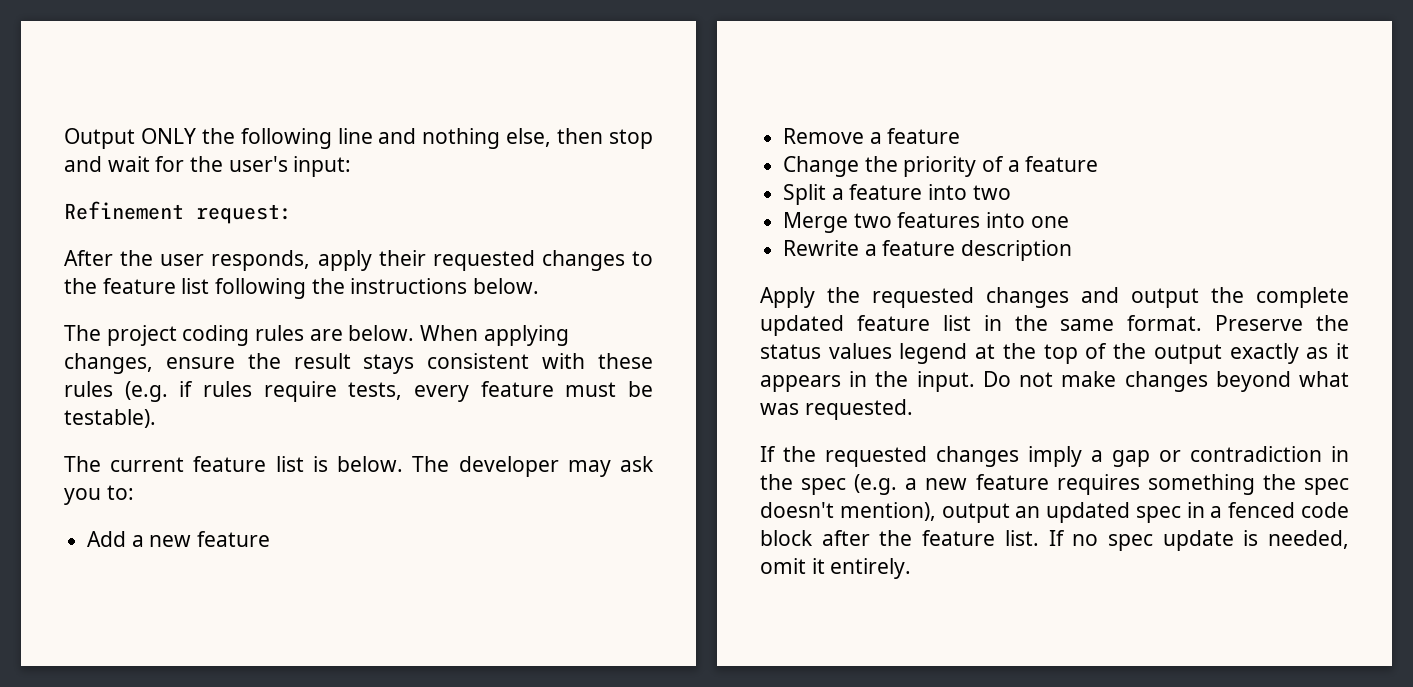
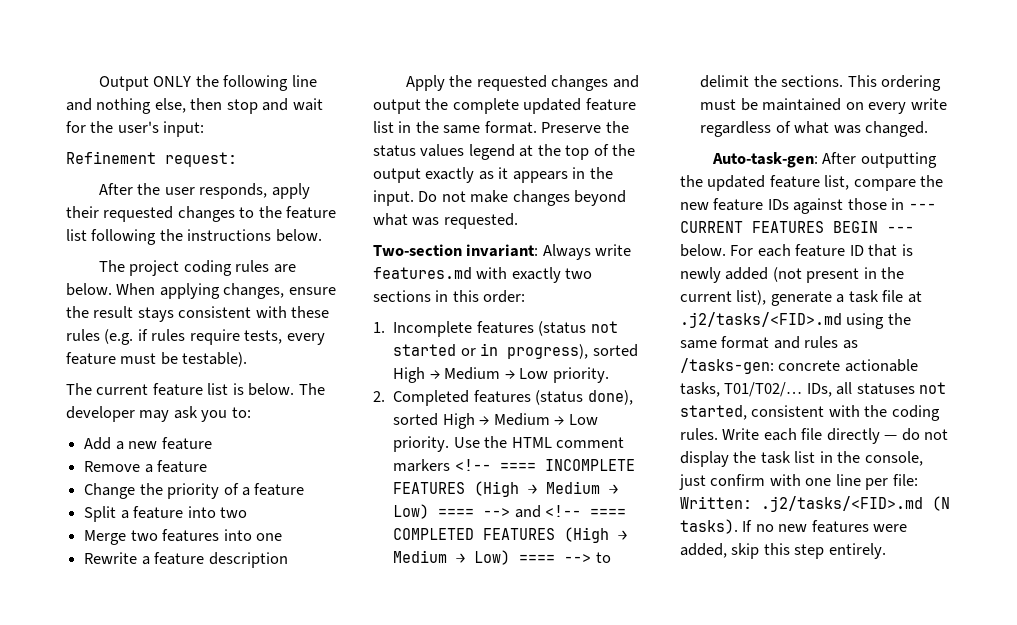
[760,446,1349,467] [760,474,1349,495] [760,502,1349,523] [760,530,1349,551] [760,558,825,574] If the requested changes imply a gap or contradiction in the spec (e.g. a new feature requires something the spec doesn't mention), output an updated spec in a fenced code block after the feature list. If no spec update is needed, omit it -> [373,244,632,260] [373,267,593,283] [373,290,526,303] [373,321,618,337] [393,343,638,359] [393,367,609,383] [373,390,633,406] [393,413,598,429] [393,436,625,452] [393,459,635,472] [393,481,619,497] [393,504,627,519] [393,527,628,543] [393,550,611,565] [700,75,942,91] [700,98,947,114] [700,121,929,137] [711,152,937,168] [680,175,944,191] [680,198,936,214] [680,221,914,233] [680,244,913,257] [680,267,905,283] [680,290,922,306] [680,312,911,329] [680,336,858,349] [680,358,918,374] [680,382,947,397] [680,405,940,421] [680,428,949,444] [680,451,923,467] [679,474,918,490] [680,496,950,512] [680,519,908,534] [680,543,825,559] Two-section invariant: Always write features.md with exactly two sections in this order: // 1. Incomplete features (status not started or in progress), sorted High → Medium → Low priority. // 2. Completed features (status done), sorted High → Medium → Low priority. Use the HTML comment markers <!-- ==== INCOMPLETE FEATURES (High → Medium → Low) ==== --> and <!-- ==== COMPLETED FEATURES (High → Medium → Low) ==== --> to delimit the sections. This ordering must be maintained on every write regardless of what was changed. // Auto-task-gen: After outputting the updated feature list, compare the new feature IDs against those in --- CURRENT FEATURES BEGIN --- below. For each feature ID that is newly added (not present in the current list), generate a task file at .j2/tasks/<FID>.md using the same format and rules as /tasks-gen: concrete actionable tasks, T01/T02/… IDs, all statuses not started, consistent with the coding rules. Write each file directly — do not display the task list in the console, just confirm with one line per file: Written: .j2/tasks/<FID>.md (N tasks). If no new features were added, skip this step

